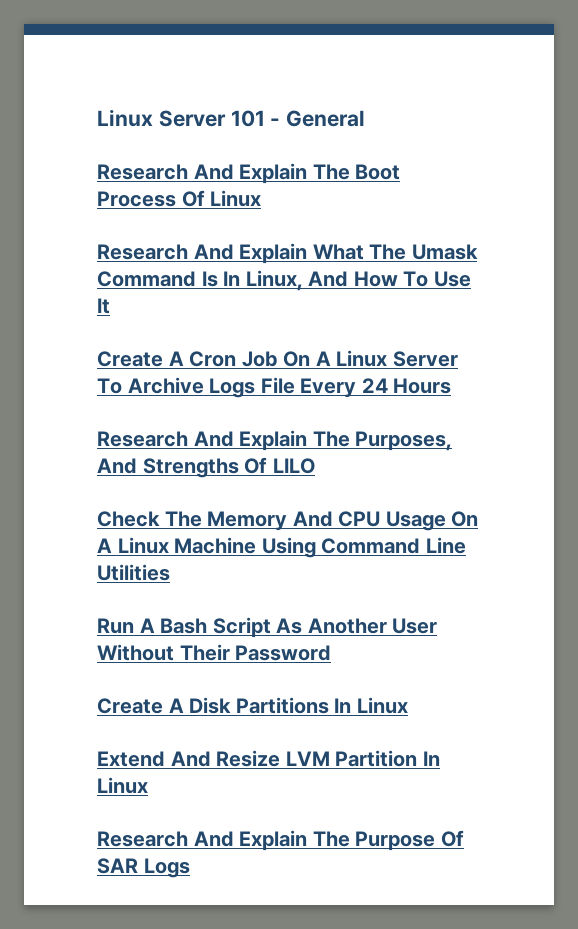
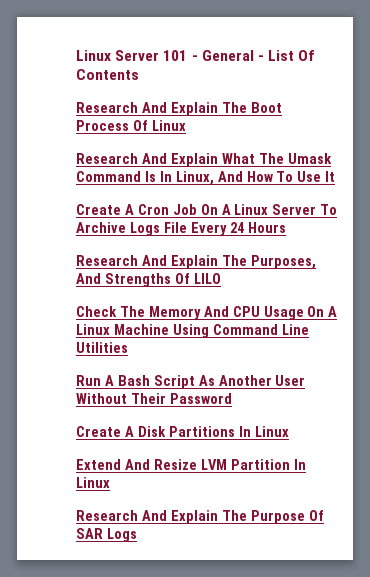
(366, 118) none -> [257,50,316,61] [76,69,139,80] - List Of Contents

